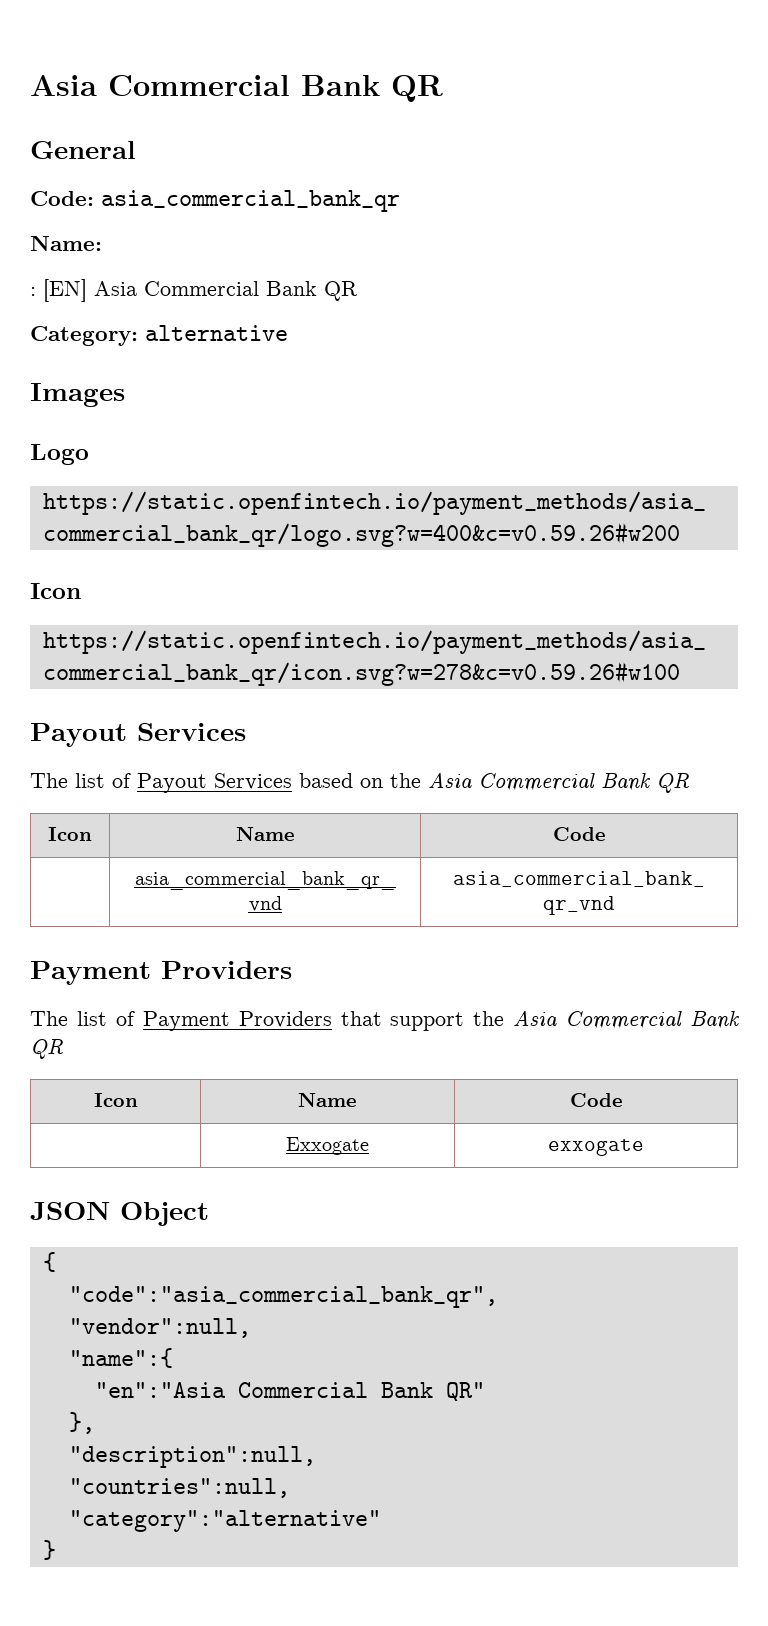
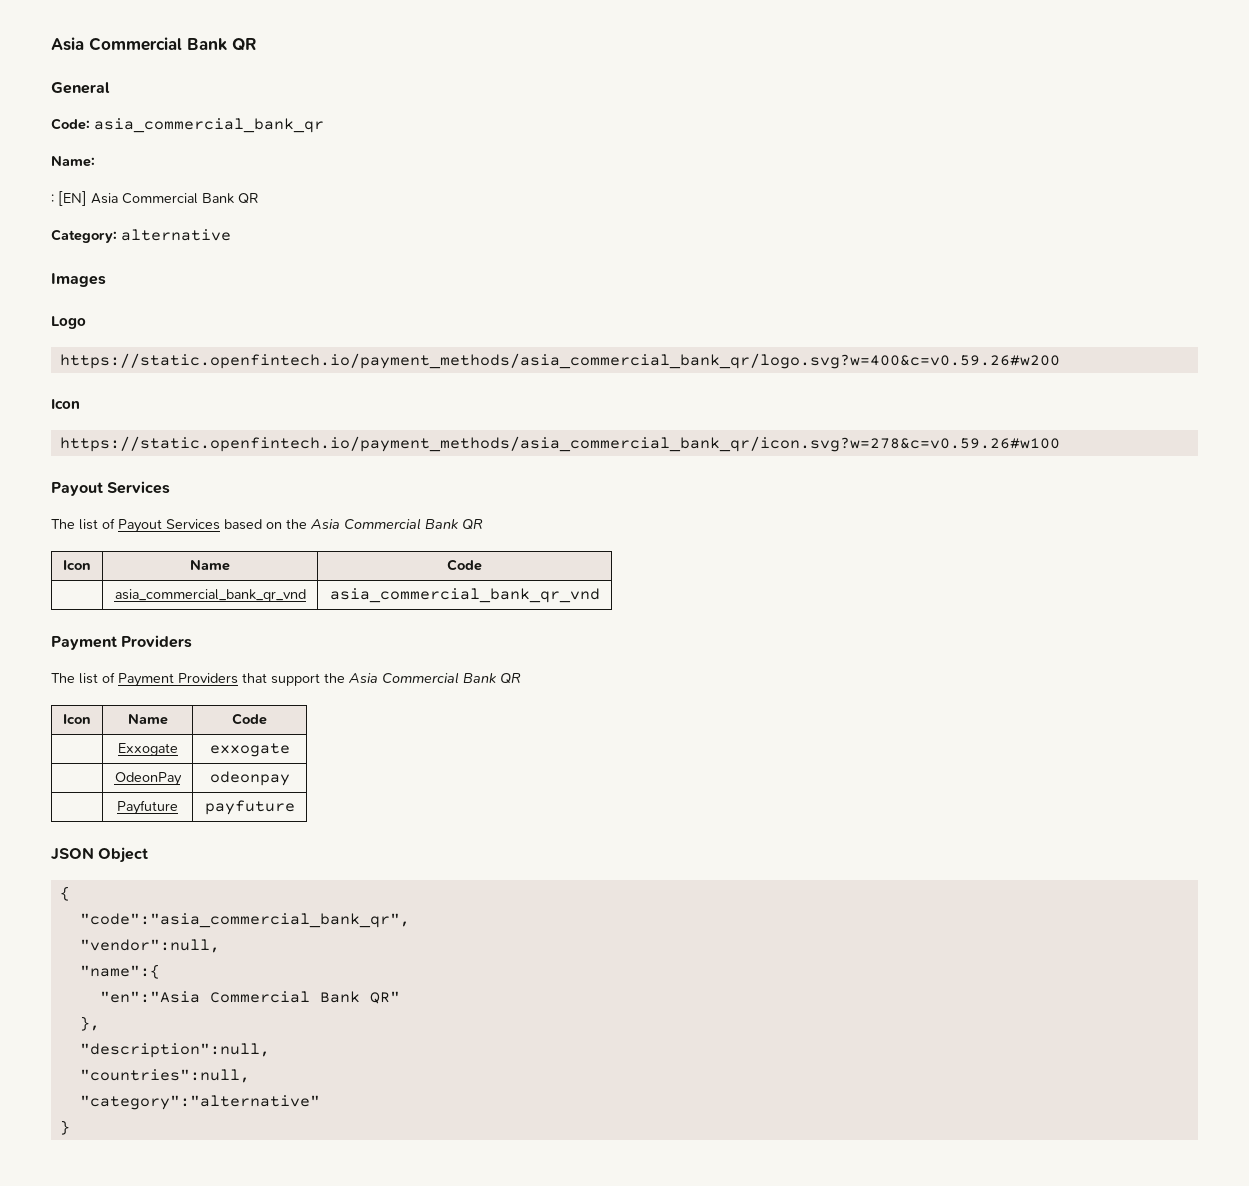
(644, 1147) none -> [114,772,182,786] [209,771,290,786] [117,800,178,815] [204,800,295,815] // | OdeonPay | odeonpay // | Payfuture | payfuture

